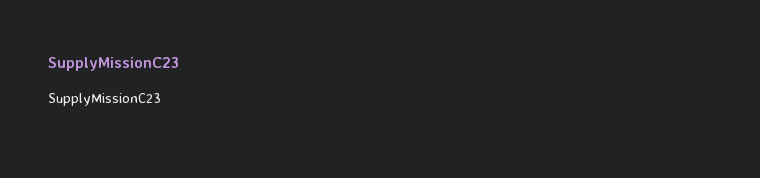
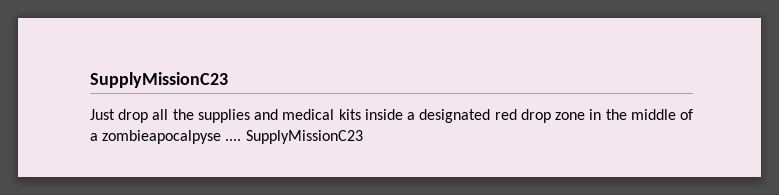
(179, 64) none -> [90,109,694,123] [90,130,242,144] Just drop all the supplies and medical kits inside a designated red drop zone in the middle of a zombieapocalpyse ....

